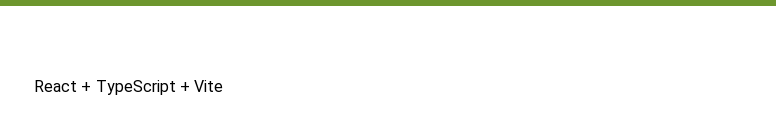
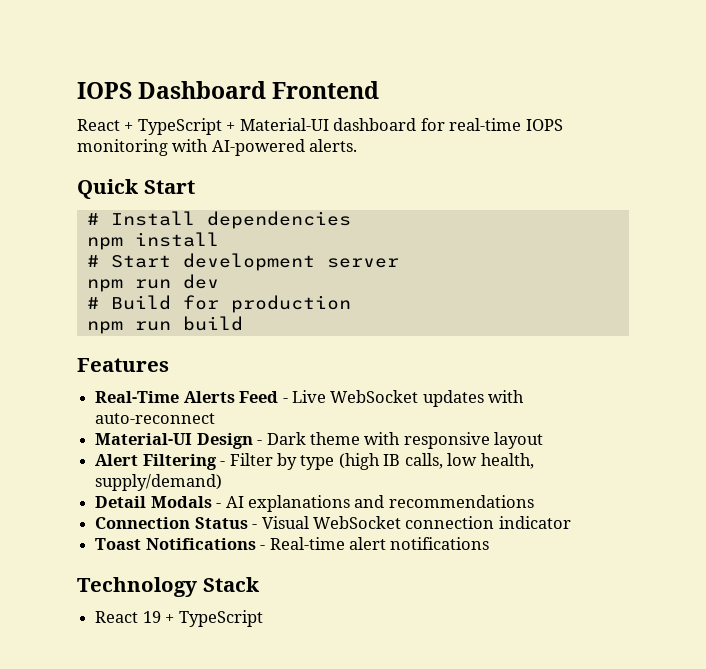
(34, 86) none -> [77,81,380,99] IOPS Dashboard Frontend //
[194,80,224,92] Vite -> [239,118,563,131] [77,139,358,156] [77,179,195,199] [86,211,351,229] [86,232,219,250] [86,253,399,271] [86,274,219,292] [86,295,351,313] [86,316,243,334] [77,358,169,372] [95,390,525,407] [95,413,216,424] [95,432,544,449] [95,453,534,470] [95,474,223,491] [95,495,534,512] [95,516,571,529] [95,537,490,550] [77,577,260,597] [95,610,263,627] Material-UI dashboard for real-time IOPS monitoring with AI-powered alerts. // Quick Start // # Install dependencies // npm install // # Start development server // npm run dev // # Build for production // npm run build // Features // Real-Time Alerts Feed - Live WebSocket updates with auto-reconnect // Material-UI Design - Dark theme with responsive layout // Alert Filtering - Filter by type (high IB calls, low health, supply/demand) // Detail Modals - AI explanations and recommendations // Connection Status - Visual WebSocket connection indicator // Toast Notifications - Real-time alert notifications // Technology Stack // React 19 + TypeScript

